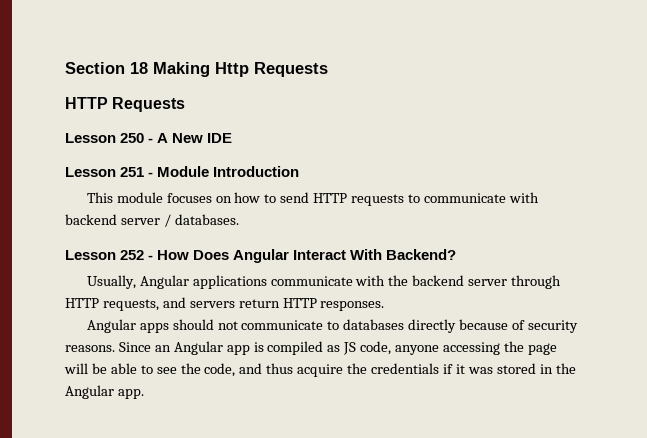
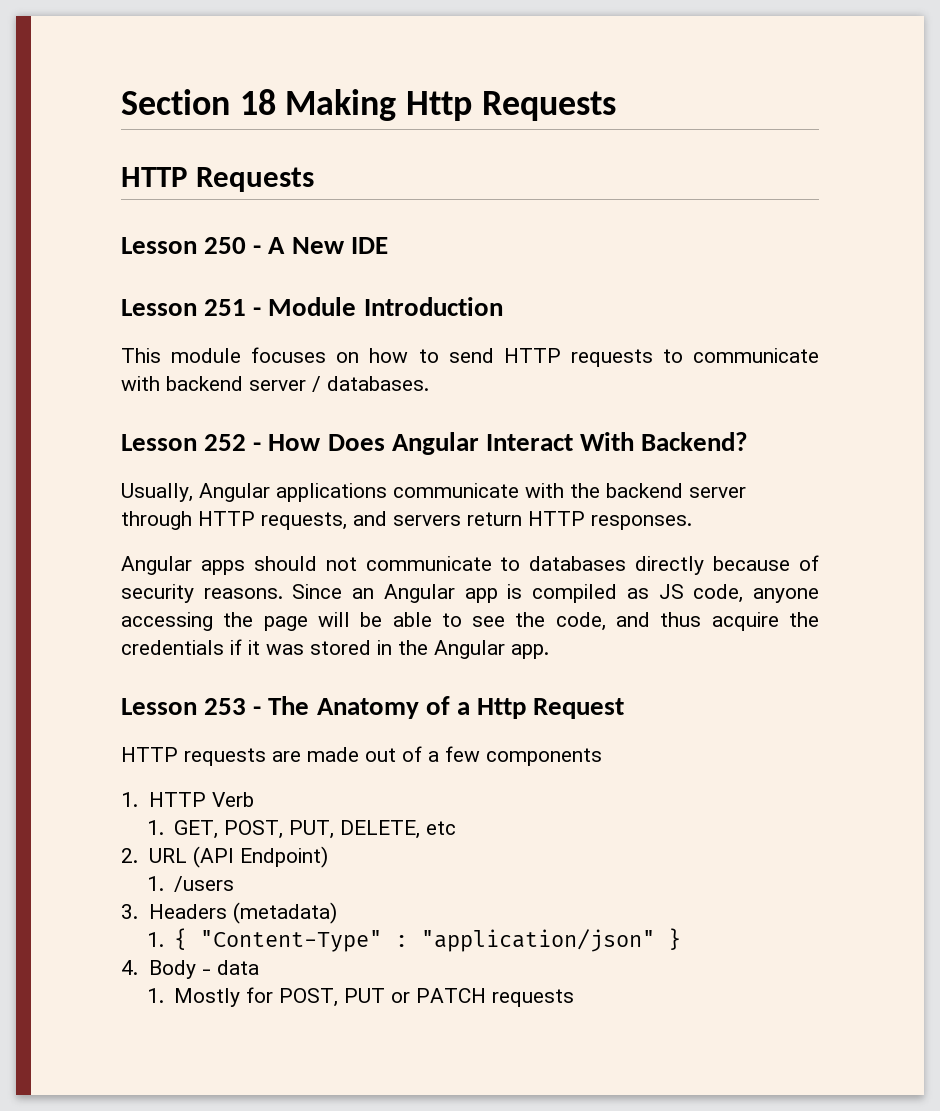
(144, 394) none -> [121,696,625,719] [121,746,602,766] [121,792,254,807] [146,820,456,839] [121,846,328,868] [146,876,234,892] [121,902,337,924] [146,928,681,952] [121,960,259,979] [146,987,574,1007] // Lesson 253 - The Anatomy of a Http Request // HTTP requests are made out of a few components // 1. HTTP Verb // 1. GET, POST, PUT, DELETE, etc // 2. URL (API Endpoint) // 1. /users // 3. Headers (metadata) // 1. { "Content-Type" : "application/json" } // 4. Body - data // 1. Mostly for POST, PUT or PATCH requests

